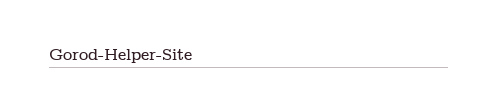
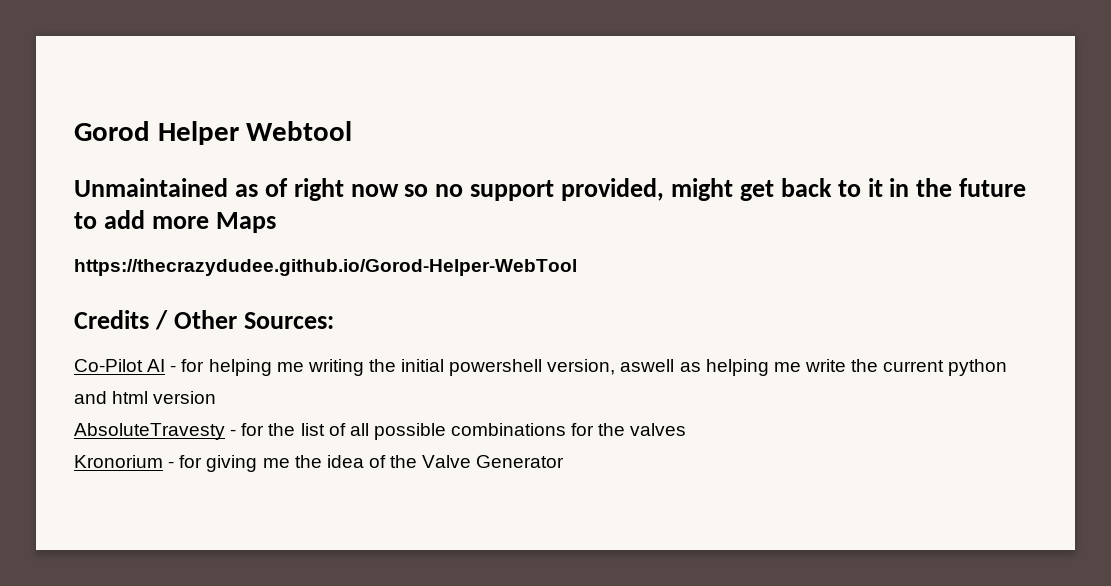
[49,49,192,63] Gorod-Helper-Site -> [74,121,353,145] [74,178,1027,201] [74,210,276,233] [74,259,577,276] [74,310,334,330] [74,359,1008,376] [74,391,217,404] [74,423,687,440] [74,455,565,472] Gorod Helper Webtool // Unmaintained as of right now so no support provided, might get back to it in the future to add more Maps // https://thecrazydudee.github.io/Gorod-Helper-WebTool // Credits / Other Sources: // Co-Pilot AI - for helping me writing the initial powershell version, aswell as helping me write the current python and html version // AbsoluteTravesty - for the list of all possible combinations for the valves // Kronorium - for giving me the idea of the Valve Generator

